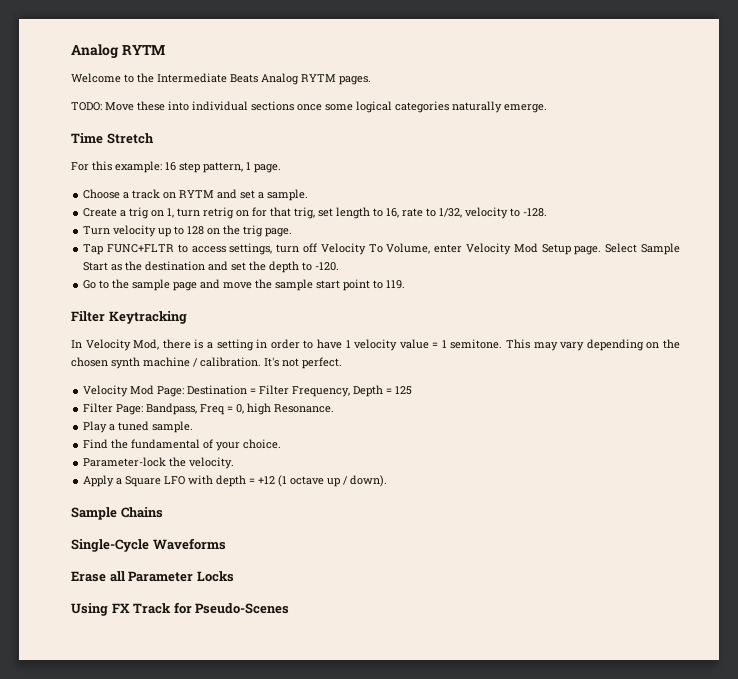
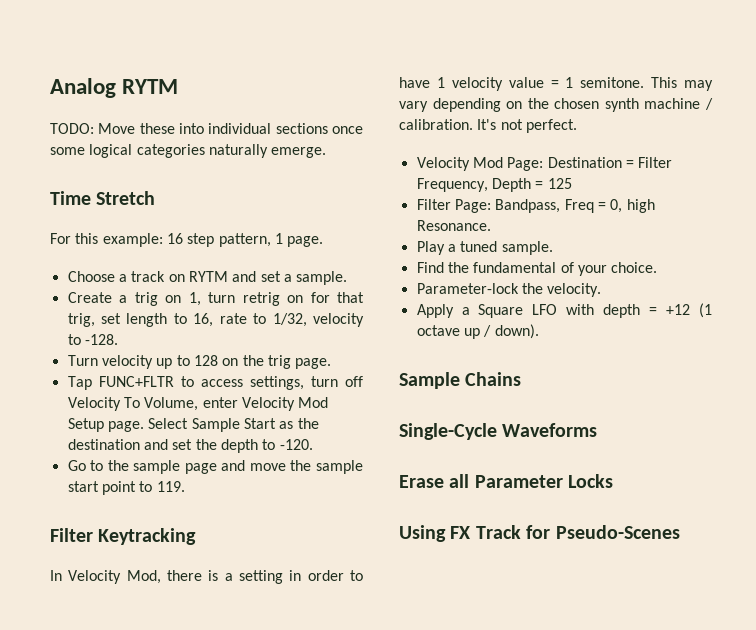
[71,44,165,58] [71,73,371,85] Analog RYTM // Welcome to the Intermediate Beats Analog RYTM pages. -> [50,78,179,98] Analog RYTM

